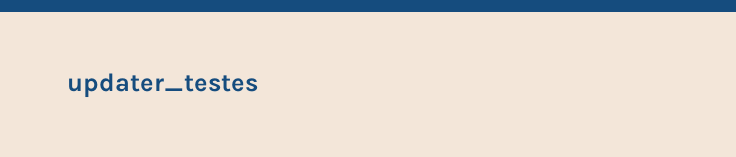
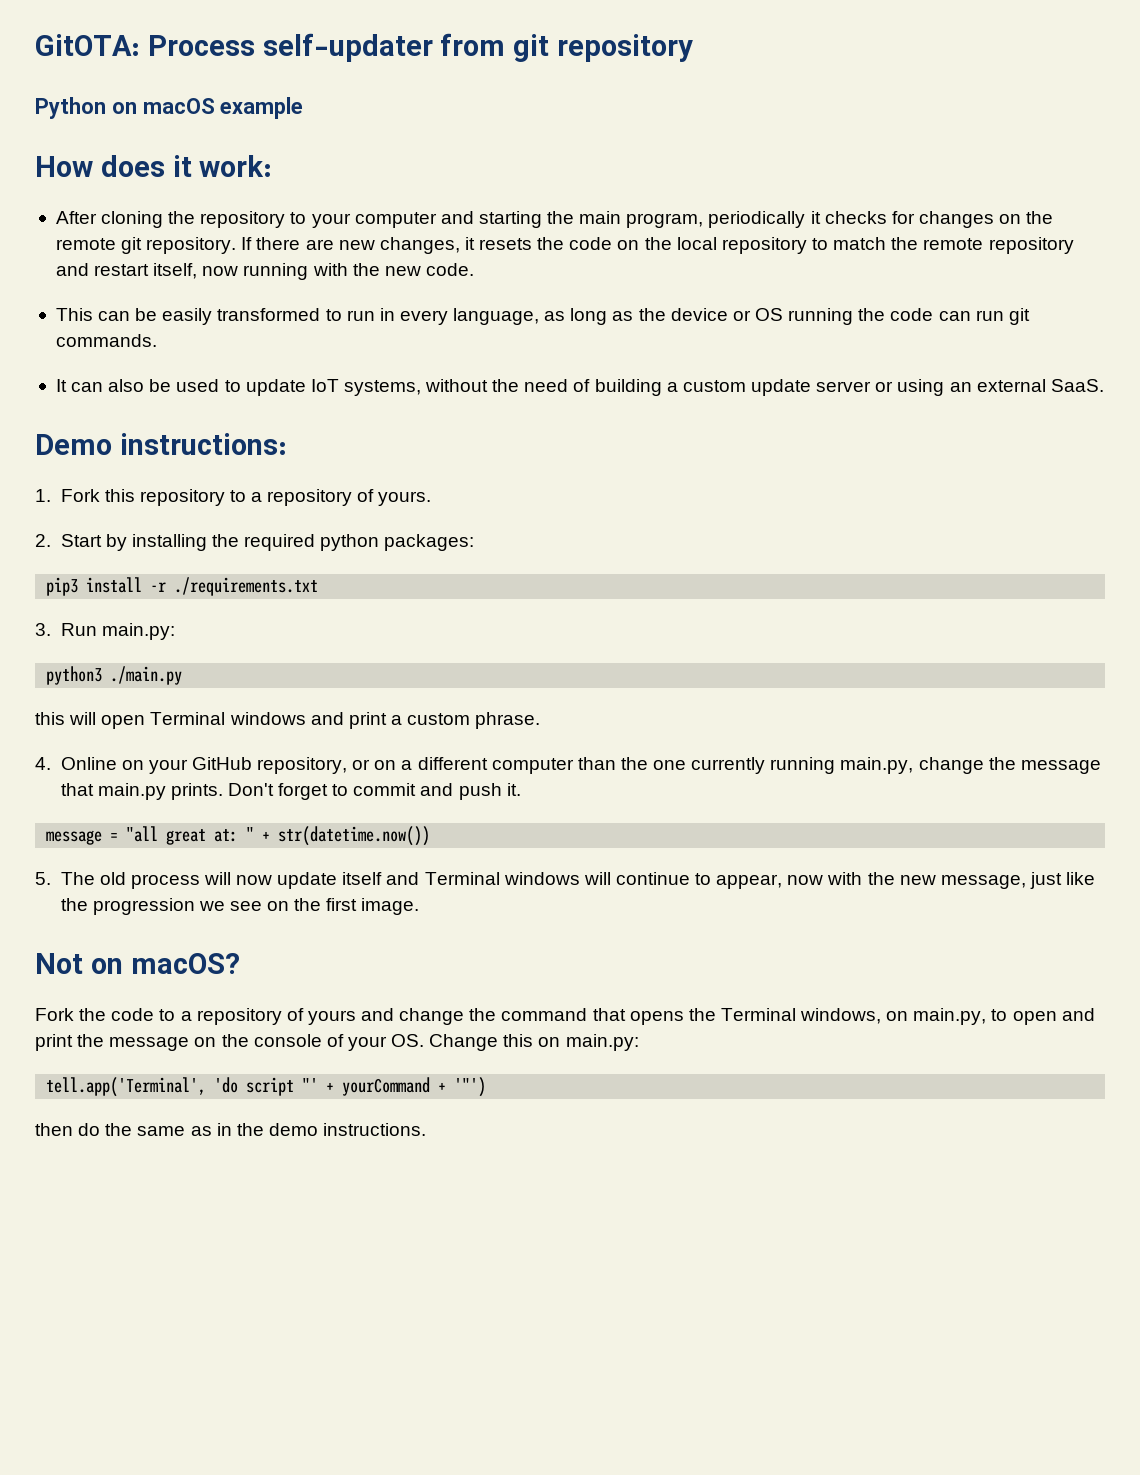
[67,73,258,98] updater_testes -> [35,33,694,62] [35,97,304,119] [35,155,273,177] [55,211,1054,228] [55,237,1074,254] [55,263,474,280] [55,308,1030,325] [55,334,157,347] [55,379,1104,396] [35,433,287,455] [35,489,432,506] [35,534,475,551] [46,577,319,596] [35,623,175,640] [46,666,183,685] [35,712,541,729] [35,757,1101,774] [60,783,521,800] [46,826,431,846] [35,872,1096,889] [60,898,420,915] [35,953,240,974] [35,1008,1095,1025] [35,1034,639,1051] [46,1077,487,1097] [35,1123,427,1136] GitOTA: Process self-updater from git repository // Python on macOS example // How does it work: // After cloning the repository to your computer and starting the main program, periodically it checks for changes on the remote git repository. If there are new changes, it resets the code on the local repository to match the remote repository and restart itself, now running with the new code. // This can be easily transformed to run in every language, as long as the device or OS running the code can run git commands. // It can also be used to update IoT systems, without the need of building a custom update server or using an external SaaS. // Demo instructions: // 1. Fork this repository to a repository of yours. // 2. Start by installing the required python packages: // pip3 install -r ./requirements.txt // 3. Run main.py: // python3 ./main.py // this will open Terminal windows and print a custom phrase. // 4. Online on your GitHub repository, or on a different computer than the one currently running main.py, change the message that main.py prints. Don't forget to commit and push it. // message = "all great at: " + str(datetime.now()) // 5. The old process will now update itself and Terminal windows will continue to appear, now with the new message, just like the progression we see on the first image. // Not on macOS? // Fork the code to a repository of yours and change the command that opens the Terminal windows, on main.py, to open and print the message on the console of your OS. Change this on main.py: // tell.app('Terminal', 'do script "' + yourCommand + '"') // then do the same as in the demo instructions.

